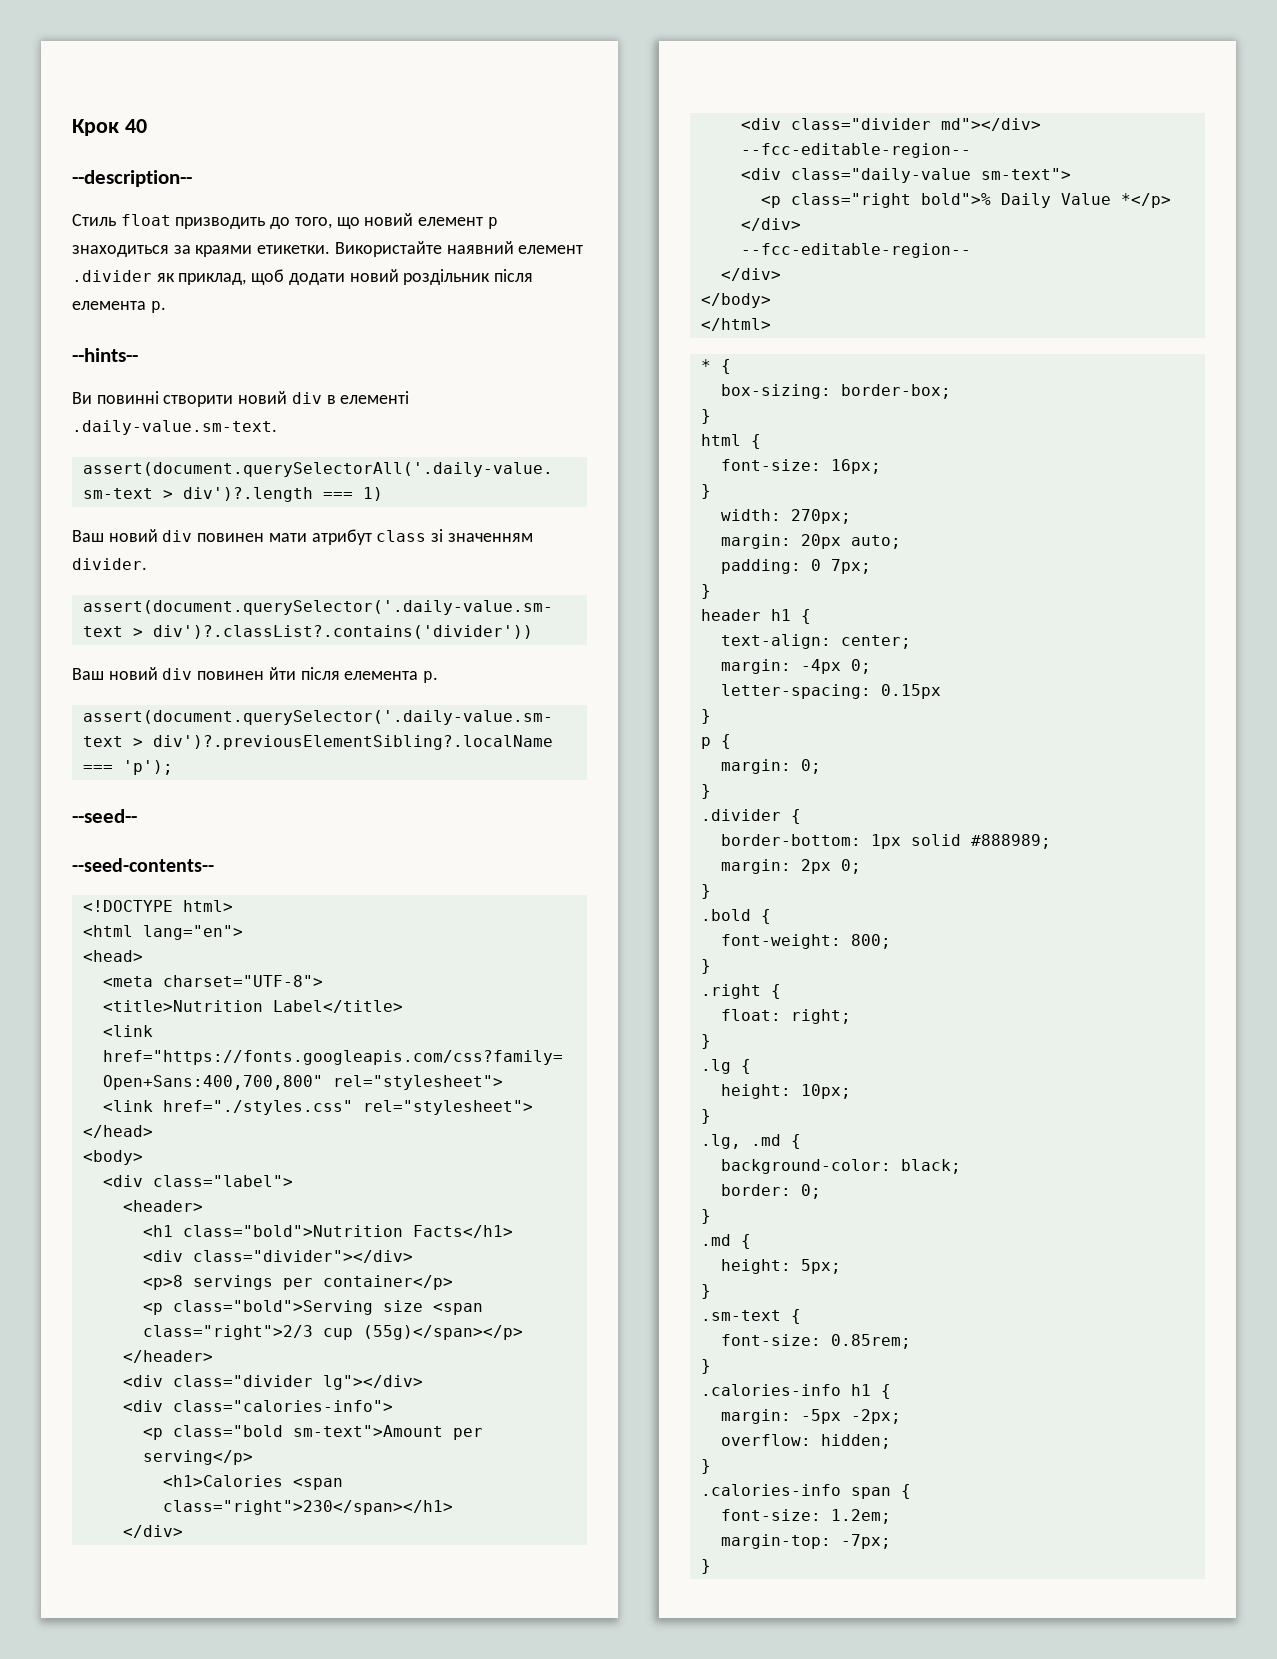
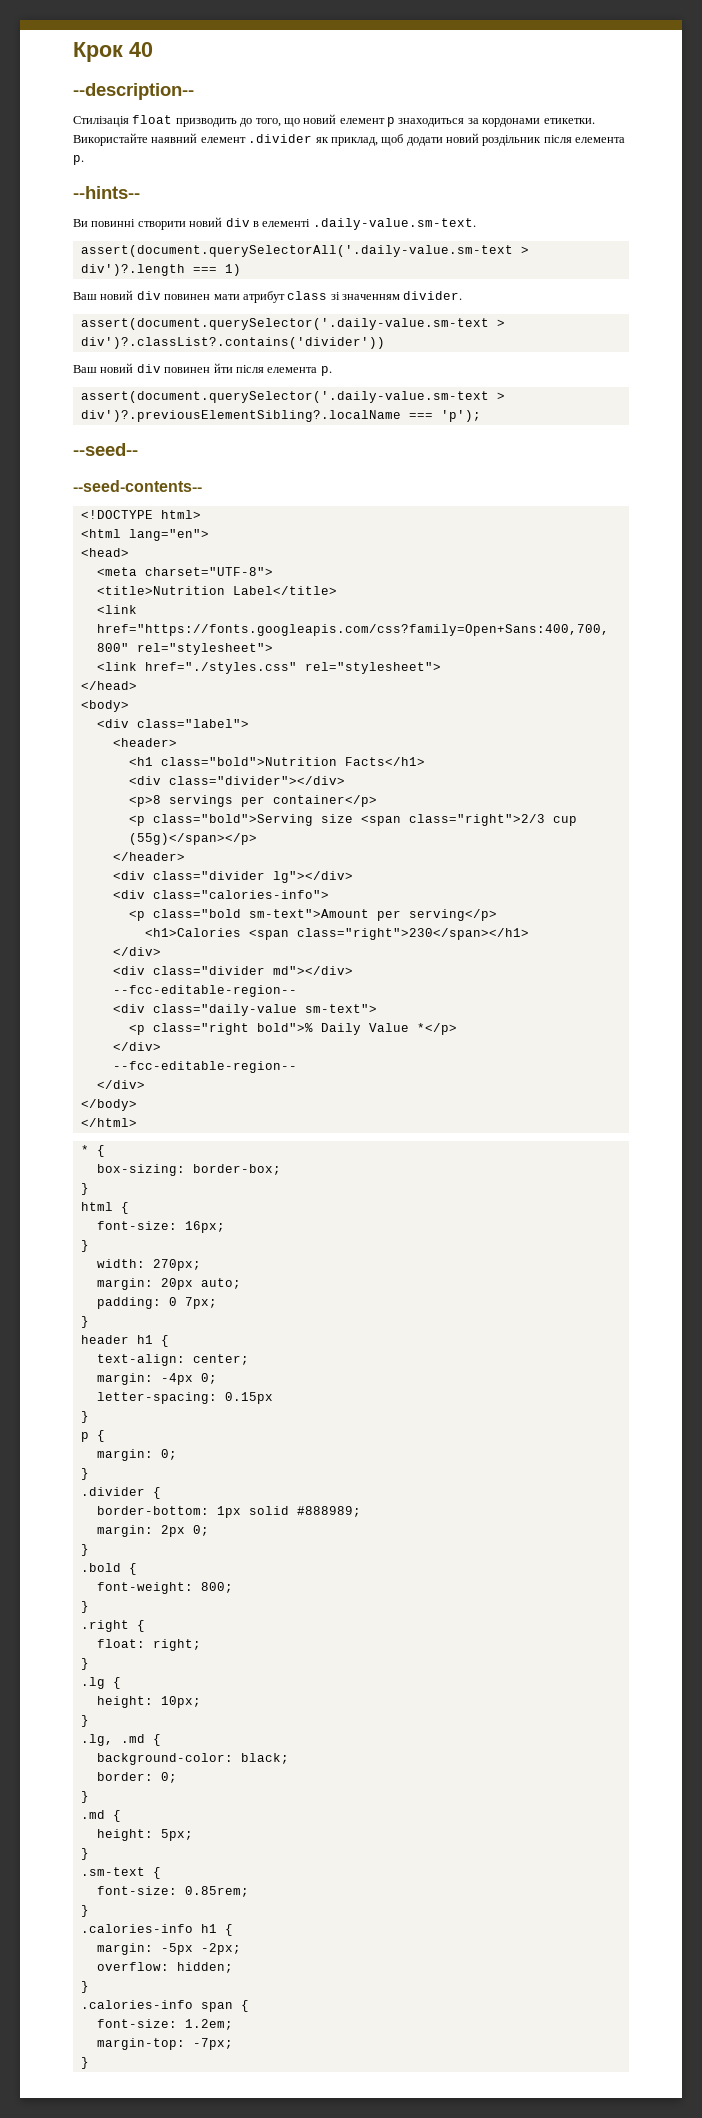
[72,214,116,226] Стиль -> [73,116,129,127] Стилізація
[195,245,253,257] краями -> [482,118,541,127] кордонами

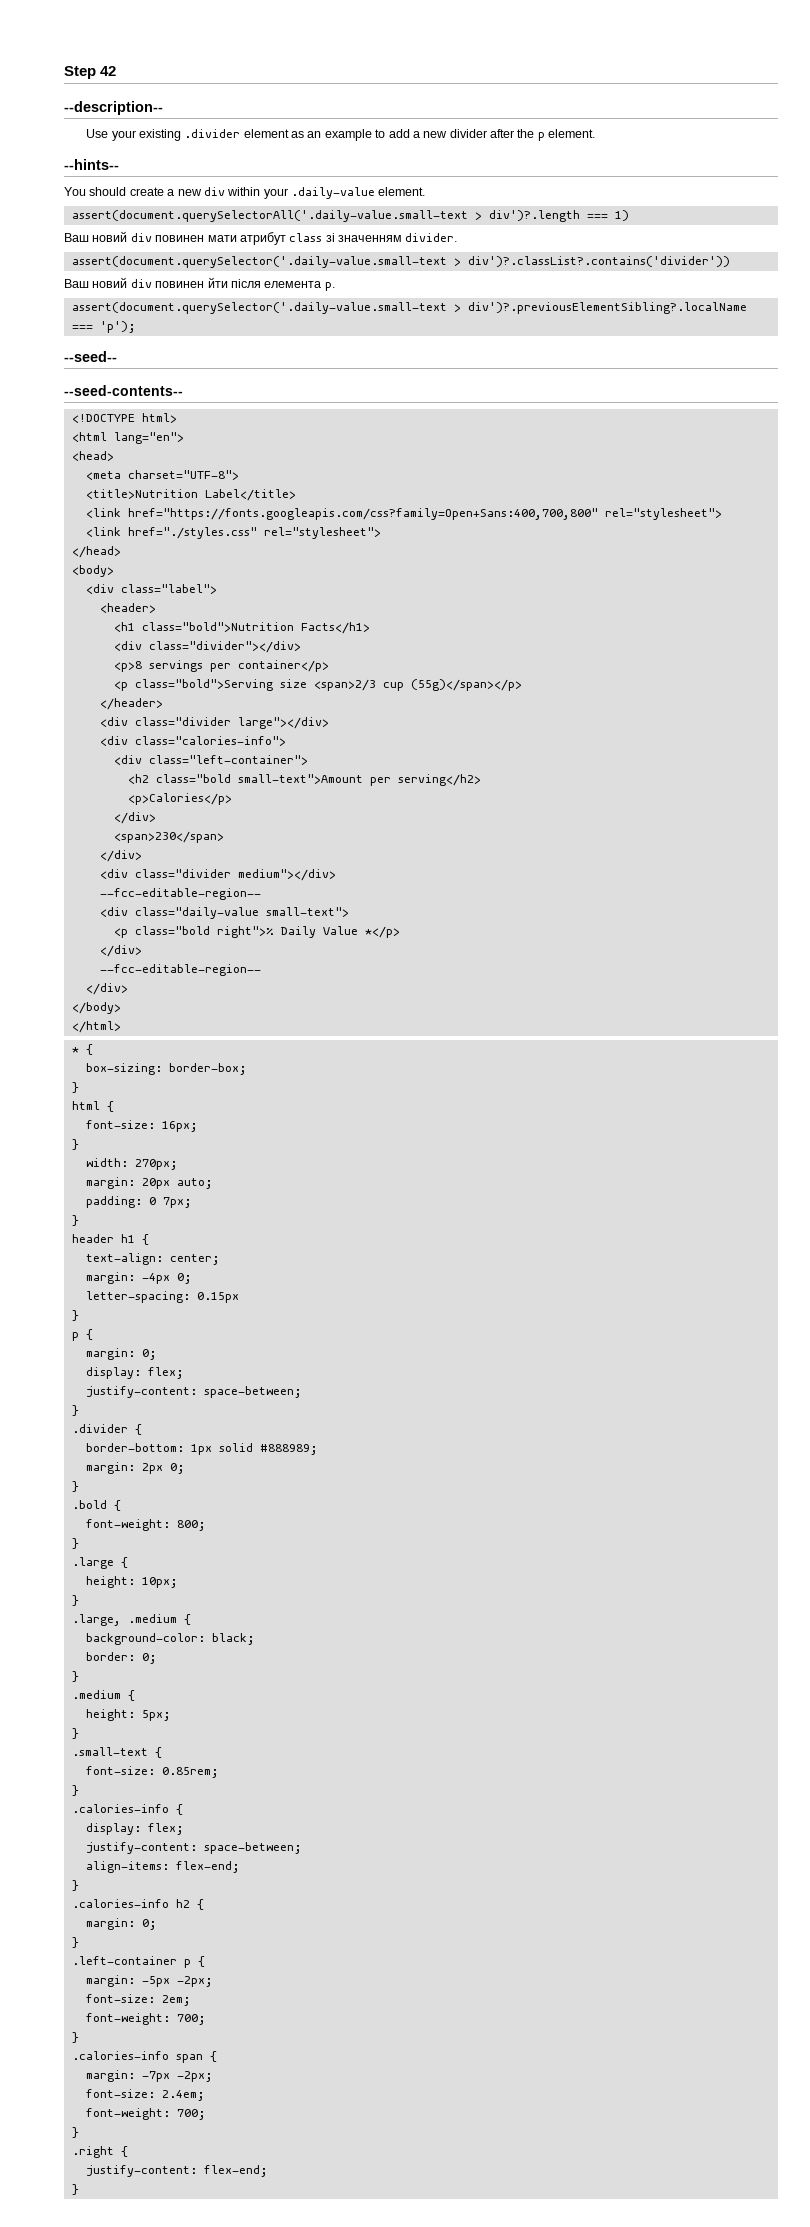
[73,42,153,62] Крок 40 -> [64,66,117,79] Step 42
[73,114,595,127] [73,133,626,146] [73,155,84,165] [73,186,140,199] [73,217,476,230] [80,245,513,257] Стилізація float призводить до того, що новий елемент p знаходиться за кордонами етикетки. Використайте наявний елемент .divider як приклад, щоб додати новий роздільник після елемента p. // --hints-- // Ви повинні створити новий div в елементі .daily-value.sm-text. // assert(document.querySelectorAll('.daily-value.sm-text -> [86,129,596,141] [64,159,119,170] [64,187,426,199] [71,210,468,222] Use your existing .divider element as an example to add a new divider after the p element. // --hints-- // You should create a new div within your .daily-value element. // assert(document.querySelectorAll('.daily-value.small-text
[80,318,489,330] assert(document.querySelector('.daily-value.sm-text -> [71,256,447,268] assert(document.querySelector('.daily-value.small-text
[80,391,489,403] assert(document.querySelector('.daily-value.sm-text -> [71,302,447,314] assert(document.querySelector('.daily-value.small-text
[360,814,545,826] <span class="right">2/3 -> [313,679,376,691] <span>2/3
[272,871,353,883] lg"></div> -> [237,717,329,729] large"></div>
[128,909,497,921] [144,928,529,940] <p class="bold sm-text">Amount per serving</p> // <h1>Calories <span class="right">230</span></h1> -> [113,755,308,765] [127,774,481,786] [127,793,232,805] [113,812,156,824] [113,831,224,843] <div class="left-container"> // <h2 class="bold small-text">Amount per serving</h2> // <p>Calories</p> // </div> // <span>230</span>
[272,966,353,975] md"></div> -> [237,869,336,881] medium"></div>
[304,1004,377,1013] [128,1023,313,1035] sm-text"> // <p class="right bold">% -> [265,907,349,917] [113,926,274,938] small-text"> // <p class="bold right">%
(177, 1454) none -> [85,1367,184,1379] [85,1386,302,1398] // display: flex; // justify-content: space-between;
[80,1620,145,1632] [96,1639,201,1651] [80,1658,89,1670] [80,1677,105,1689] .right { // float: right; // } // .lg -> [71,1557,114,1569] .large
[80,1734,145,1746] .lg, .md -> [71,1614,177,1626] .large, .medium
[80,1810,105,1819] .md -> [71,1690,121,1699] .medium
[80,1867,145,1876] .sm-text -> [71,1747,148,1756] .small-text
[200,1924,217,1933] h1 -> [175,1804,183,1815] [85,1823,184,1835] [85,1842,302,1854] [85,1861,240,1873] [71,1880,79,1891] [71,1899,204,1910] [85,1918,157,1930] [71,1937,79,1948] [71,1956,191,1968] { // display: flex; // justify-content: space-between; // align-items: flex-end; // } // .calories-info h2 { // margin: 0; // } // .left-container p
[96,1962,233,1973] overflow: hidden; -> [85,1994,191,2006] [85,2013,206,2025] font-size: 2em; // font-weight: 700;
[96,2019,233,2030] [96,2038,233,2050] font-size: 1.2em; // margin-top: -7px; -> [85,2070,213,2082] [85,2089,205,2101] [85,2108,206,2120] [71,2127,79,2138] [71,2146,128,2158] [85,2165,268,2177] margin: -7px -2px; // font-size: 2.4em; // font-weight: 700; // } // .right { // justify-content: flex-end;

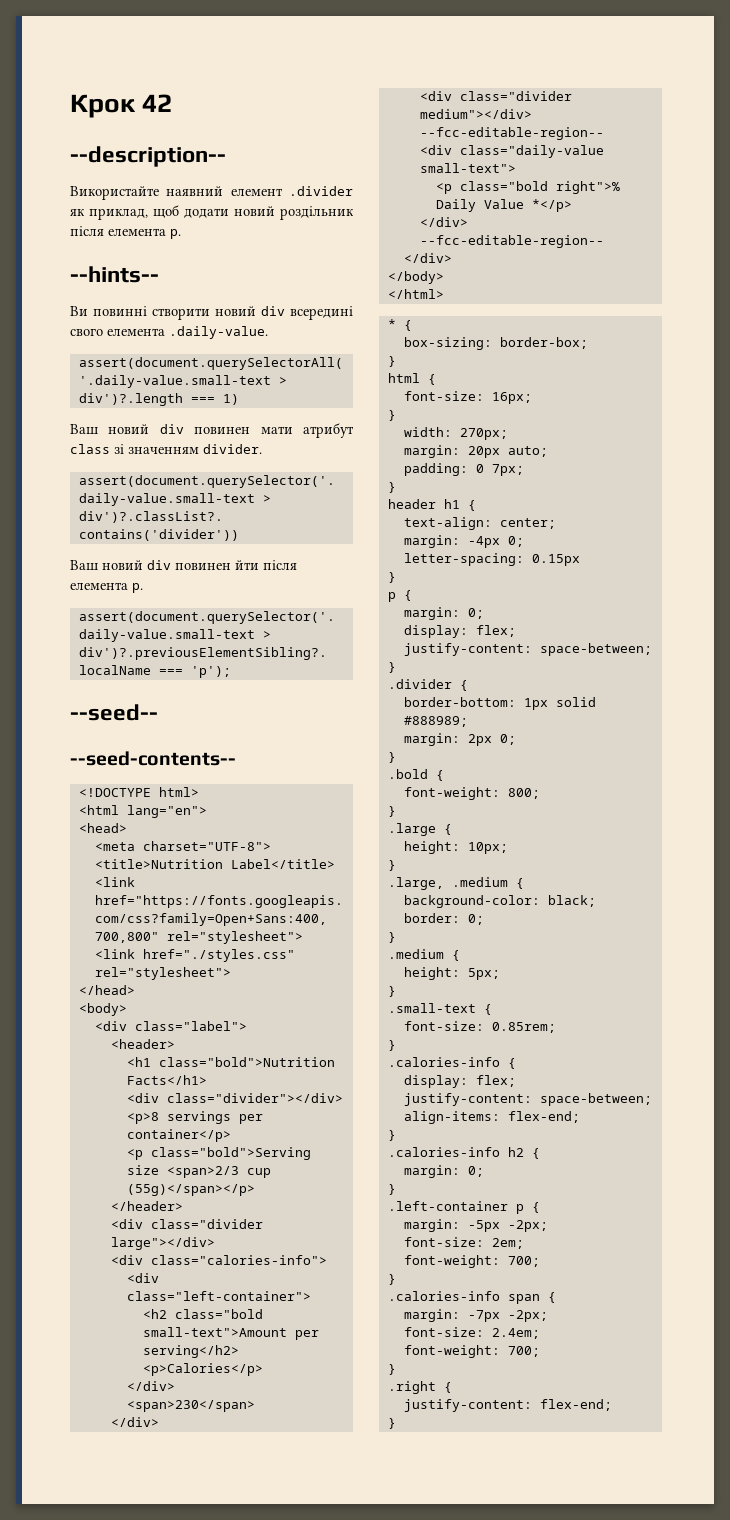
[64,66,96,79] Step -> [70,94,136,118] Крок
[86,129,596,141] [64,159,119,170] [64,187,426,199] Use your existing .divider element as an example to add a new divider after the p element. // --hints-- // You should create a new div within your .daily-value element. -> [70,186,353,200] [70,205,354,220] [70,226,181,239] [70,266,159,283] [70,306,353,320] [70,326,268,339] Використайте наявний елемент .divider як приклад, щоб додати новий роздільник після елемента p. // --hints-- // Ви повинні створити новий div всередині свого елемента .daily-value.

